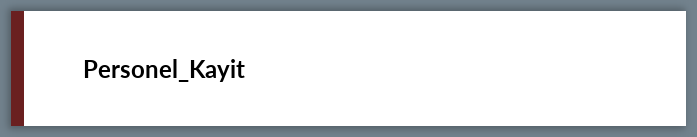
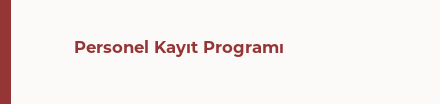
[83,59,245,82] Personel_Kayit -> [74,40,284,57] Personel Kayıt Programı

